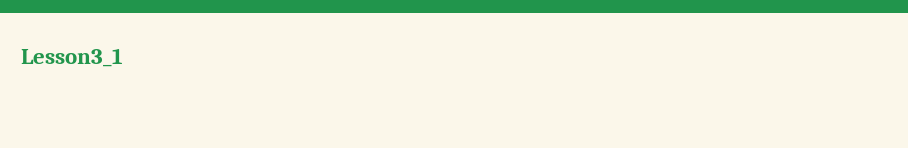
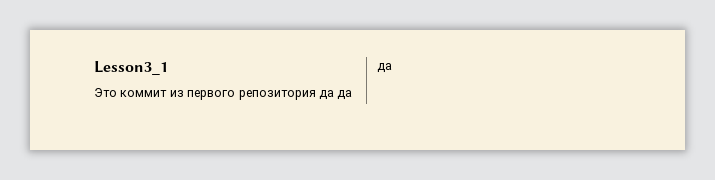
(123, 57) none -> [94,88,353,100] [377,63,392,73] // Это коммит из первого репозитория да да да

